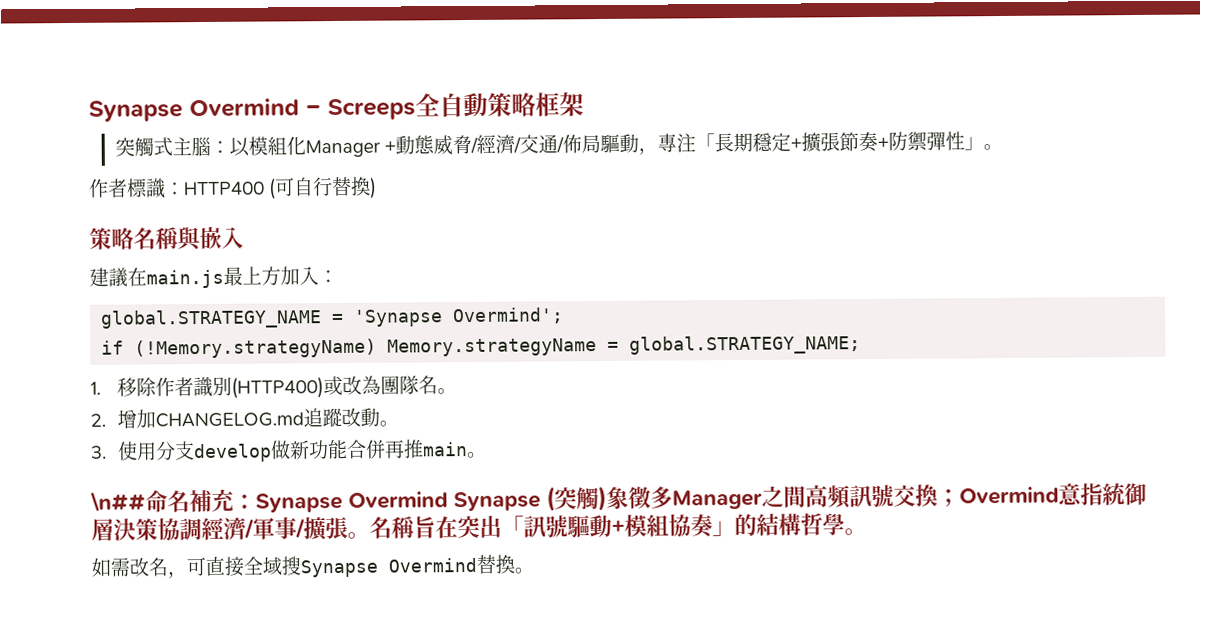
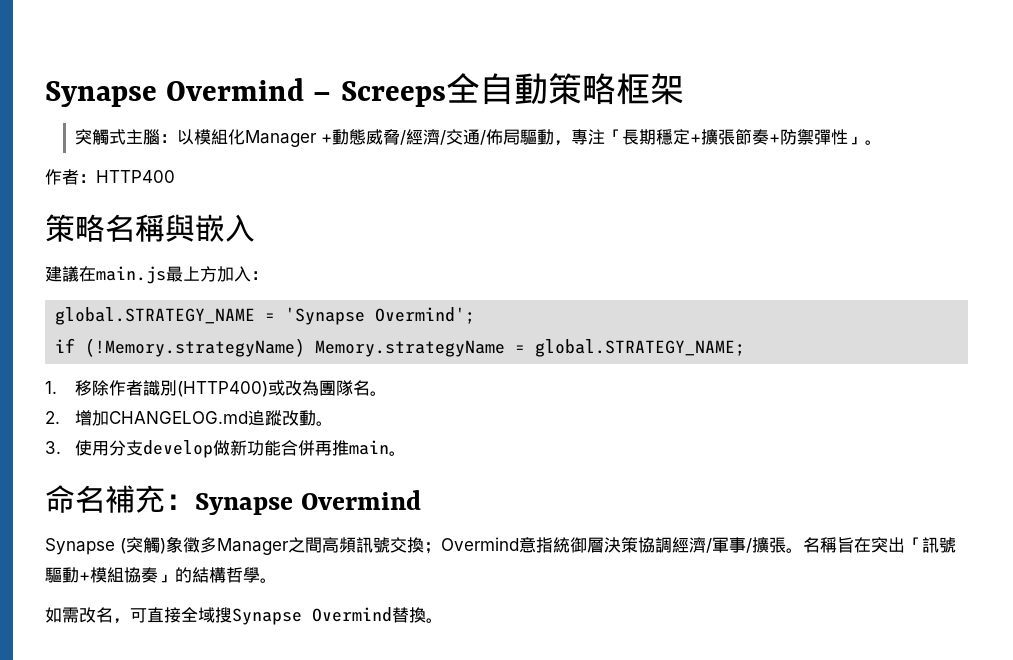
[126,178,166,199] 標識 -> (79, 177) none
[268,176,378,200] (可自行替換) -> (175, 176) none
[90,491,146,512] \n## -> (407, 453) none
(448, 500) none -> (421, 500) //

